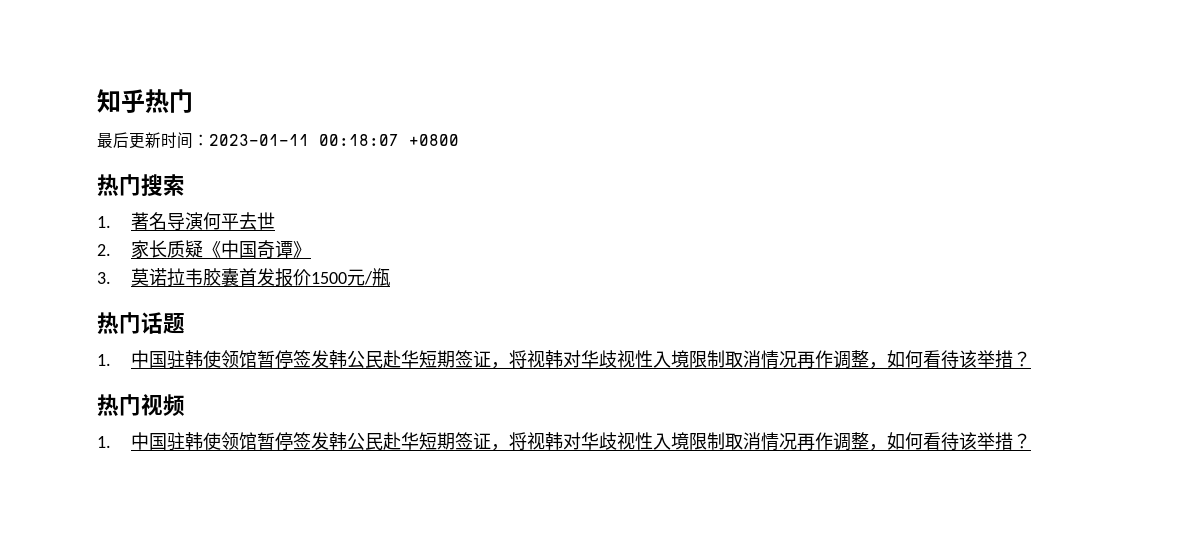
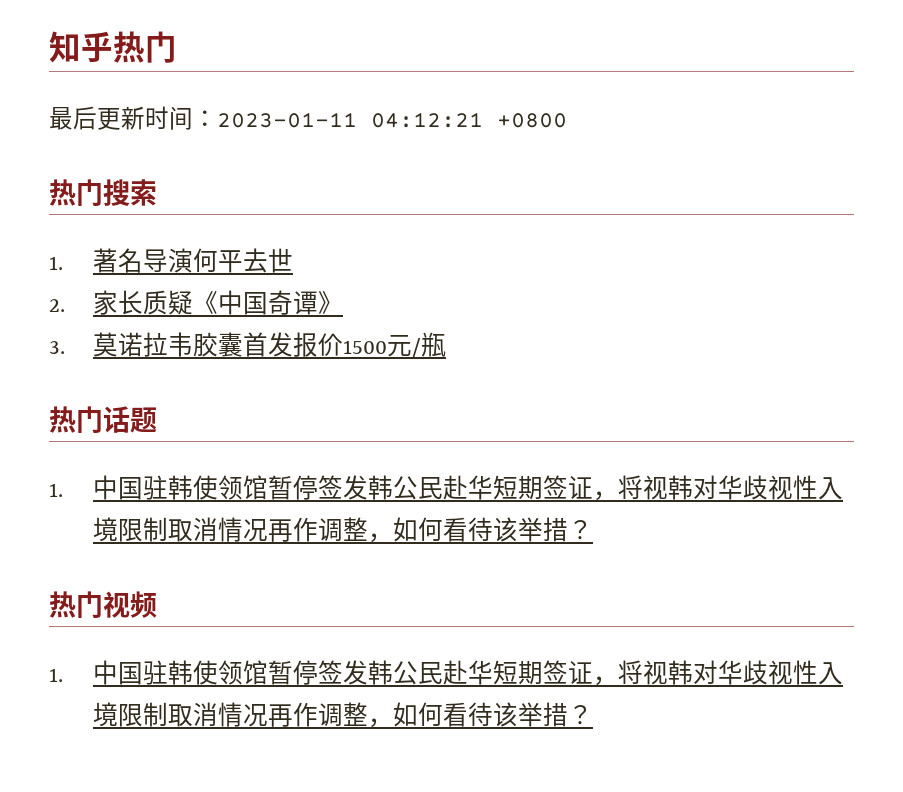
[319,134,399,146] 00:18:07 -> [371,112,483,128] 04:12:21

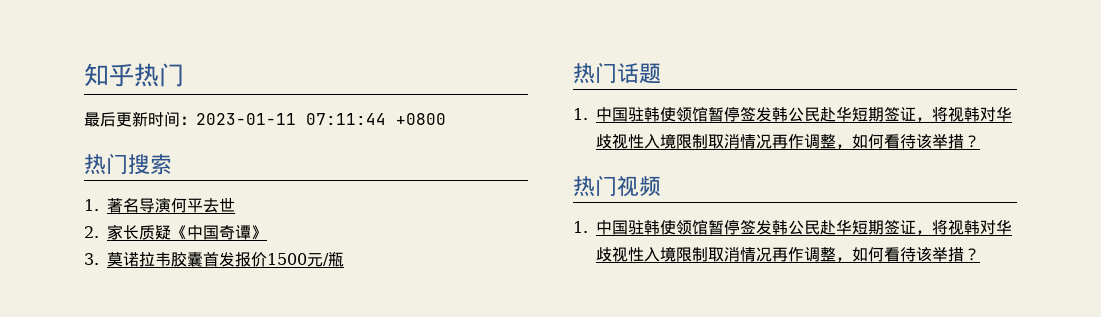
[371,112,483,128] 04:12:21 -> [306,113,386,125] 07:11:44

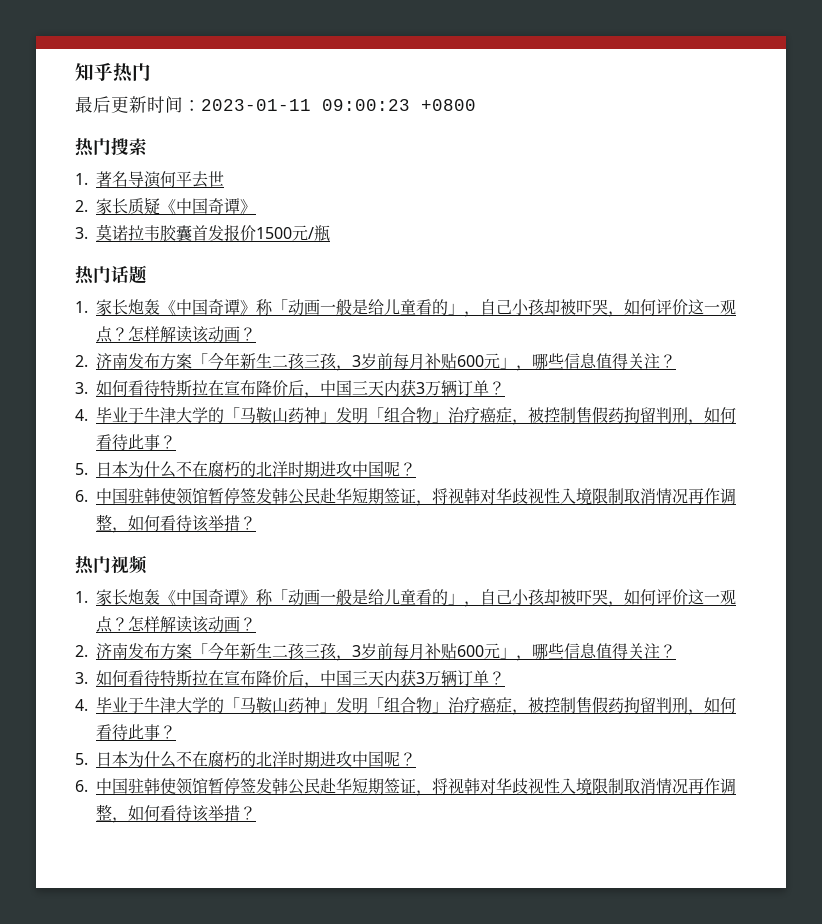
[306,113,386,125] 07:11:44 -> [322,99,410,111] 09:00:23
(588, 114) none -> [96,299,737,317] [96,326,257,343] [75,352,677,371] [75,379,506,398] [75,407,737,425] [96,434,177,450] [75,460,417,478] [75,490,88,502] 家长炮轰《中国奇谭》称「动画一般是给儿童看的」，自己小孩却被吓哭，如何评价这一观点？怎样解读该动画？ // 2.济南发布方案「今年新生二孩三孩，3岁前每月补贴600元」，哪些信息值得关注？ // 3.如何看待特斯拉在宣布降价后，中国三天内获3万辆订单？ // 4.毕业于牛津大学的「马鞍山药神」发明「组合物」治疗癌症，被控制售假药拘留判刑，如何看待此事？ // 5.日本为什么不在腐朽的北洋时期进攻中国呢？ // 6.
(588, 227) none -> [96,589,737,607] [96,616,257,633] [75,642,677,661] [75,669,506,688] [75,697,737,715] [96,724,177,740] [75,750,417,768] [75,780,88,792] 家长炮轰《中国奇谭》称「动画一般是给儿童看的」，自己小孩却被吓哭，如何评价这一观点？怎样解读该动画？ // 2.济南发布方案「今年新生二孩三孩，3岁前每月补贴600元」，哪些信息值得关注？ // 3.如何看待特斯拉在宣布降价后，中国三天内获3万辆订单？ // 4.毕业于牛津大学的「马鞍山药神」发明「组合物」治疗癌症，被控制售假药拘留判刑，如何看待此事？ // 5.日本为什么不在腐朽的北洋时期进攻中国呢？ // 6.

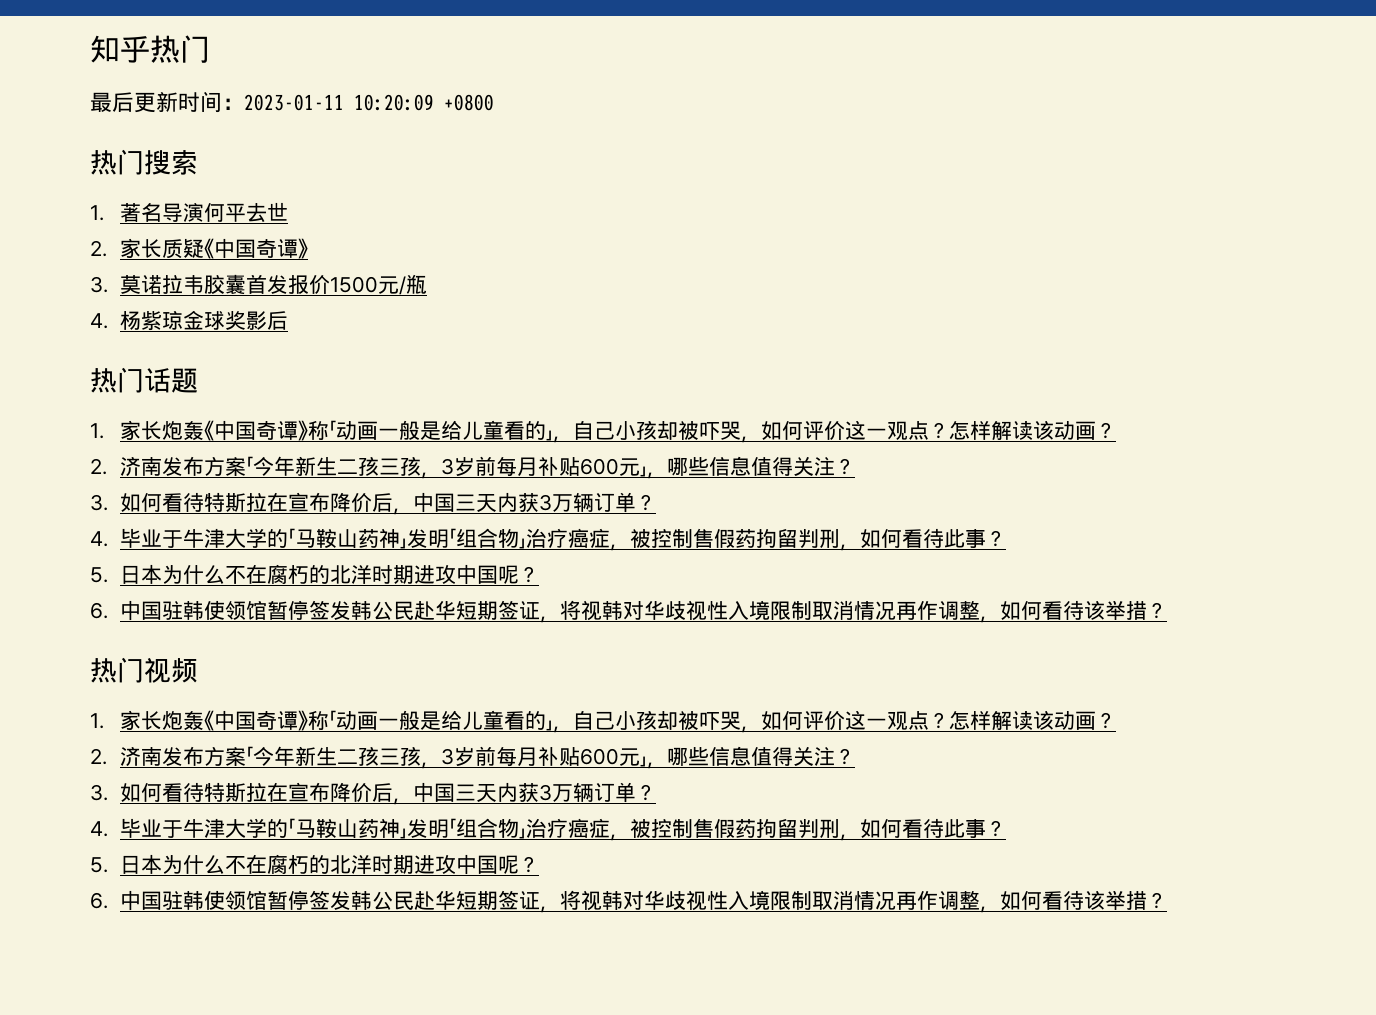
[322,99,410,111] 09:00:23 -> [354,94,434,111] 10:20:09
(331, 233) none -> [90,310,289,331] // 4.杨紫琼金球奖影后

